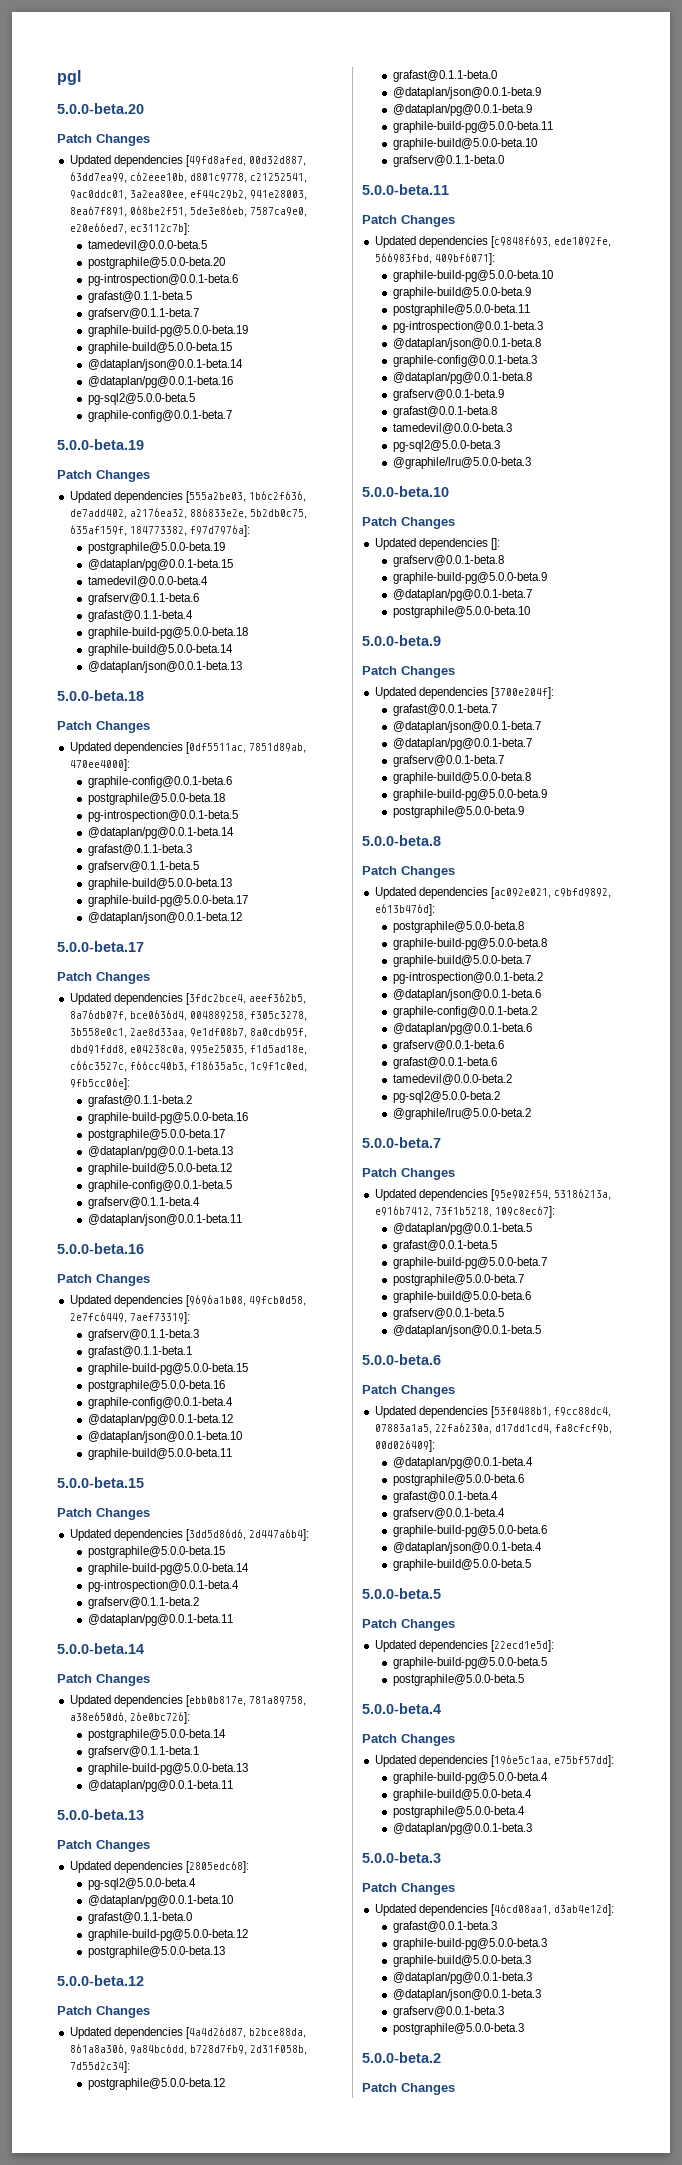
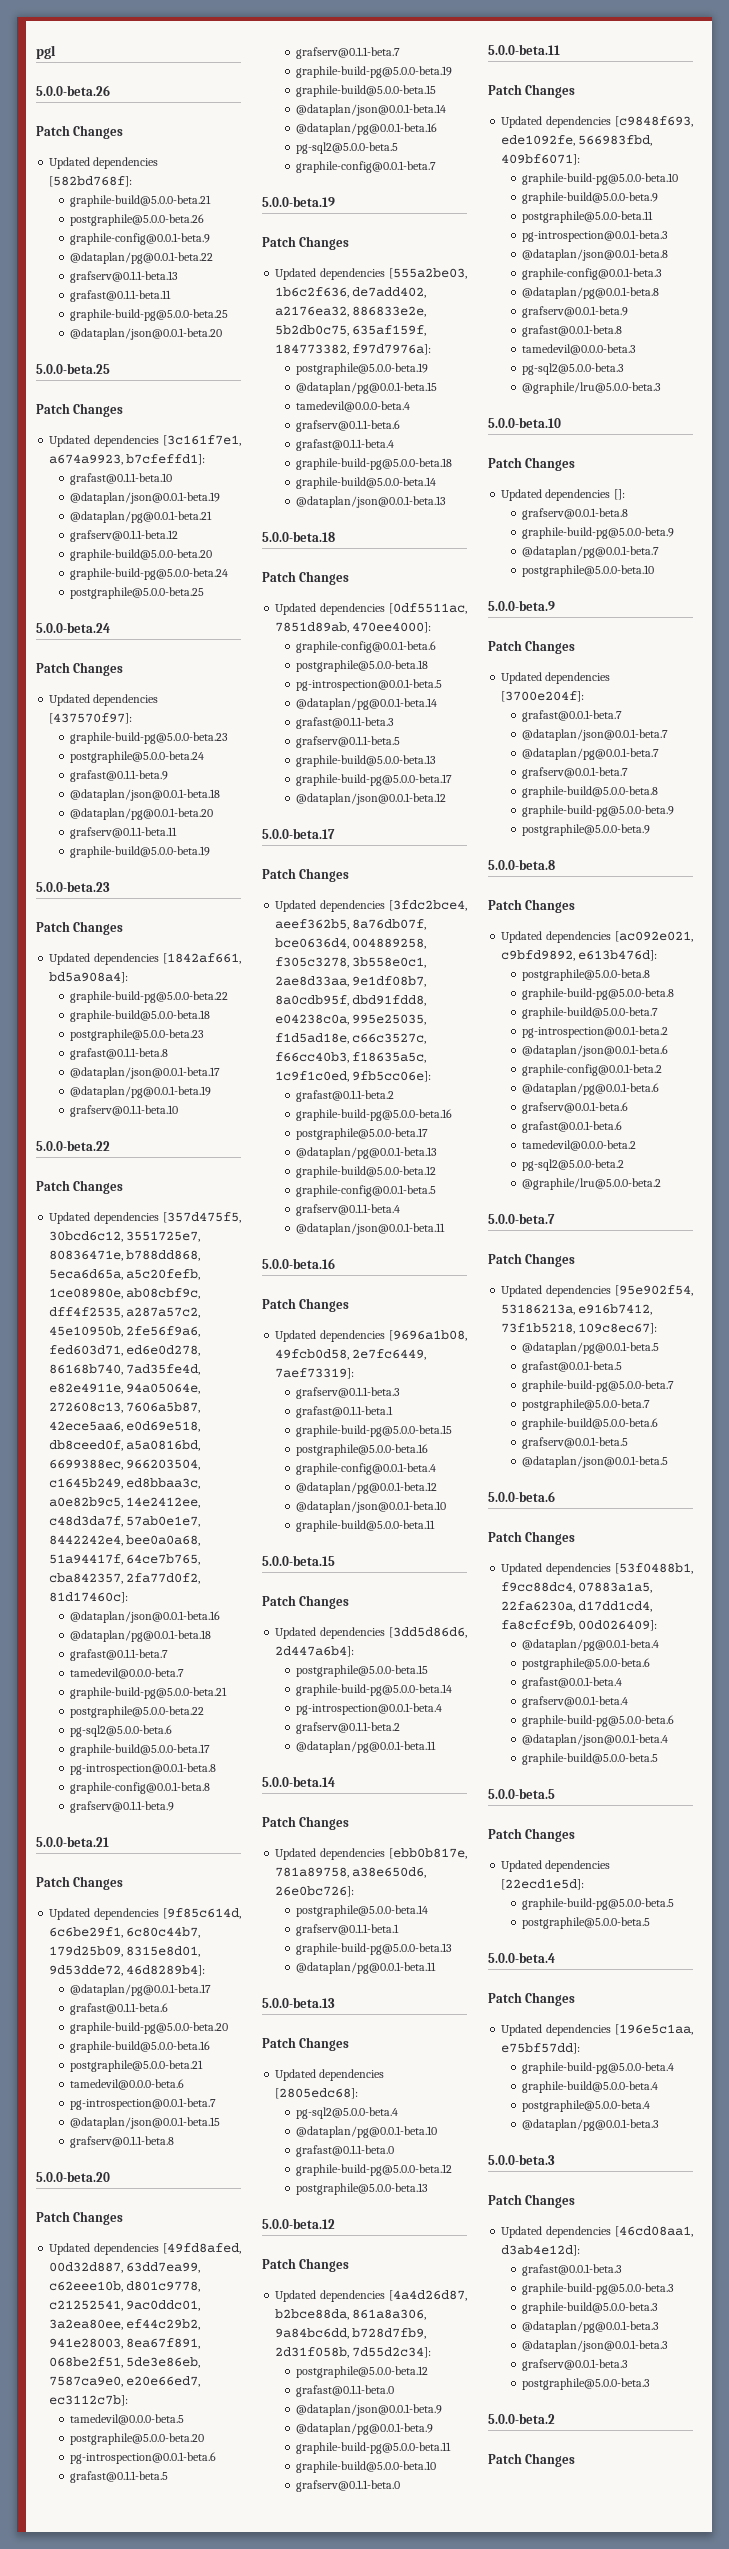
(81, 77) none -> [36,85,110,96] [36,125,124,139] [49,157,159,169] [49,176,133,187] [69,195,211,207] [69,214,204,226] [69,233,210,245] [69,252,213,264] [69,271,178,283] [69,290,171,302] [69,309,228,321] [69,328,222,340] [36,363,110,374] [36,403,124,417] [49,435,242,447] [49,454,206,465] [69,473,172,485] [69,492,220,504] [69,511,212,523] [69,530,178,542] [69,549,212,561] [69,568,228,580] [69,587,204,599] [36,622,110,633] [36,662,124,676] [49,694,159,706] [49,713,133,724] [69,732,228,744] [69,751,204,763] [69,770,168,782] [69,789,220,801] [69,808,213,820] [69,827,177,839] [69,846,210,858] [36,881,110,892] [36,921,124,935] [49,953,242,965] [49,972,129,983] [69,991,228,1003] [69,1010,210,1022] [69,1029,204,1041] [69,1048,168,1060] [69,1067,220,1079] [69,1086,211,1098] [69,1105,178,1117] [36,1140,110,1151] [36,1180,124,1194] [49,1212,242,1224] [49,1231,201,1242] [49,1250,201,1261] [49,1269,201,1280] [49,1288,201,1299] [49,1307,201,1318] [49,1326,201,1337] [49,1345,201,1356] [49,1364,201,1375] [49,1383,201,1394] [49,1402,201,1413] [49,1421,201,1432] [49,1440,201,1451] [49,1459,201,1470] [49,1478,201,1489] [49,1497,201,1508] [49,1516,201,1527] [49,1535,201,1546] [49,1554,201,1565] [49,1573,201,1584] [49,1592,129,1603] [69,1611,220,1623] [69,1630,211,1642] [69,1649,168,1661] [69,1668,184,1679] [69,1687,227,1699] [69,1706,204,1718] [69,1725,172,1737] [69,1744,210,1756] [69,1763,216,1775] [69,1782,210,1794] [69,1801,174,1813] [36,1836,109,1847] [36,1876,124,1890] [49,1908,242,1920] [49,1927,201,1938] [49,1946,201,1957] [49,1965,206,1976] [69,1984,211,1996] [69,2003,168,2015] [69,2022,228,2034] [69,2041,210,2053] [69,2060,203,2072] [69,2079,184,2090] [69,2098,216,2110] [69,2117,220,2129] [69,2136,174,2148] // 5.0.0-beta.26 // Patch Changes // Updated dependencies [582bd768f]: // graphile-build@5.0.0-beta.21 // postgraphile@5.0.0-beta.26 // graphile-config@0.0.1-beta.9 // @dataplan/pg@0.0.1-beta.22 // grafserv@0.1.1-beta.13 // grafast@0.1.1-beta.11 // graphile-build-pg@5.0.0-beta.25 // @dataplan/json@0.0.1-beta.20 // 5.0.0-beta.25 // Patch Changes // Updated dependencies [3c161f7e1, a674a9923, b7cfeffd1]: // grafast@0.1.1-beta.10 // @dataplan/json@0.0.1-beta.19 // @dataplan/pg@0.0.1-beta.21 // grafserv@0.1.1-beta.12 // graphile-build@5.0.0-beta.20 // graphile-build-pg@5.0.0-beta.24 // postgraphile@5.0.0-beta.25 // 5.0.0-beta.24 // Patch Changes // Updated dependencies [437570f97]: // graphile-build-pg@5.0.0-beta.23 // postgraphile@5.0.0-beta.24 // grafast@0.1.1-beta.9 // @dataplan/json@0.0.1-beta.18 // @dataplan/pg@0.0.1-beta.20 // grafserv@0.1.1-beta.11 // graphile-build@5.0.0-beta.19 // 5.0.0-beta.23 // Patch Changes // Updated dependencies [1842af661, bd5a908a4]: // graphile-build-pg@5.0.0-beta.22 // graphile-build@5.0.0-beta.18 // postgraphile@5.0.0-beta.23 // grafast@0.1.1-beta.8 // @dataplan/json@0.0.1-beta.17 // @dataplan/pg@0.0.1-beta.19 // grafserv@0.1.1-beta.10 // 5.0.0-beta.22 // Patch Changes // Updated dependencies [357d475f5, 30bcd6c12, 3551725e7, 80836471e, b788dd868, 5eca6d65a, a5c20fefb, 1ce08980e, ab08cbf9c, dff4f2535, a287a57c2, 45e10950b, 2fe56f9a6, fed603d71, ed6e0d278, 86168b740, 7ad35fe4d, e82e4911e, 94a05064e, 272608c13, 7606a5b87, 42ece5aa6, e0d69e518, db8ceed0f, a5a0816bd, 6699388ec, 966203504, c1645b249, ed8bbaa3c, a0e82b9c5, 14e2412ee, c48d3da7f, 57ab0e1e7, 8442242e4, bee0a0a68, 51a94417f, 64ce7b765, cba842357, 2fa77d0f2, 81d17460c]: // @dataplan/json@0.0.1-beta.16 // @dataplan/pg@0.0.1-beta.18 // grafast@0.1.1-beta.7 // tamedevil@0.0.0-beta.7 // graphile-build-pg@5.0.0-beta.21 // postgraphile@5.0.0-beta.22 // pg-sql2@5.0.0-beta.6 // graphile-build@5.0.0-beta.17 // pg-introspection@0.0.1-beta.8 // graphile-config@0.0.1-beta.8 // grafserv@0.1.1-beta.9 // 5.0.0-beta.21 // Patch Changes // Updated dependencies [9f85c614d, 6c6be29f1, 6c80c44b7, 179d25b09, 8315e8d01, 9d53dde72, 46d8289b4]: // @dataplan/pg@0.0.1-beta.17 // grafast@0.1.1-beta.6 // graphile-build-pg@5.0.0-beta.20 // graphile-build@5.0.0-beta.16 // postgraphile@5.0.0-beta.21 // tamedevil@0.0.0-beta.6 // pg-introspection@0.0.1-beta.7 // @dataplan/json@0.0.1-beta.15 // grafserv@0.1.1-beta.8

